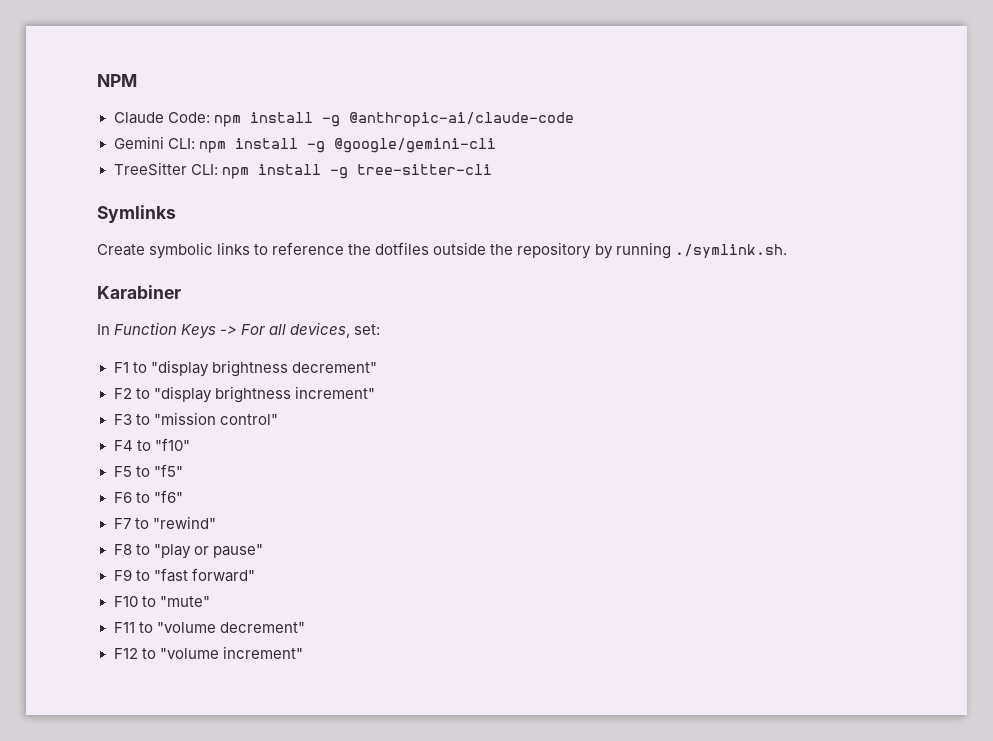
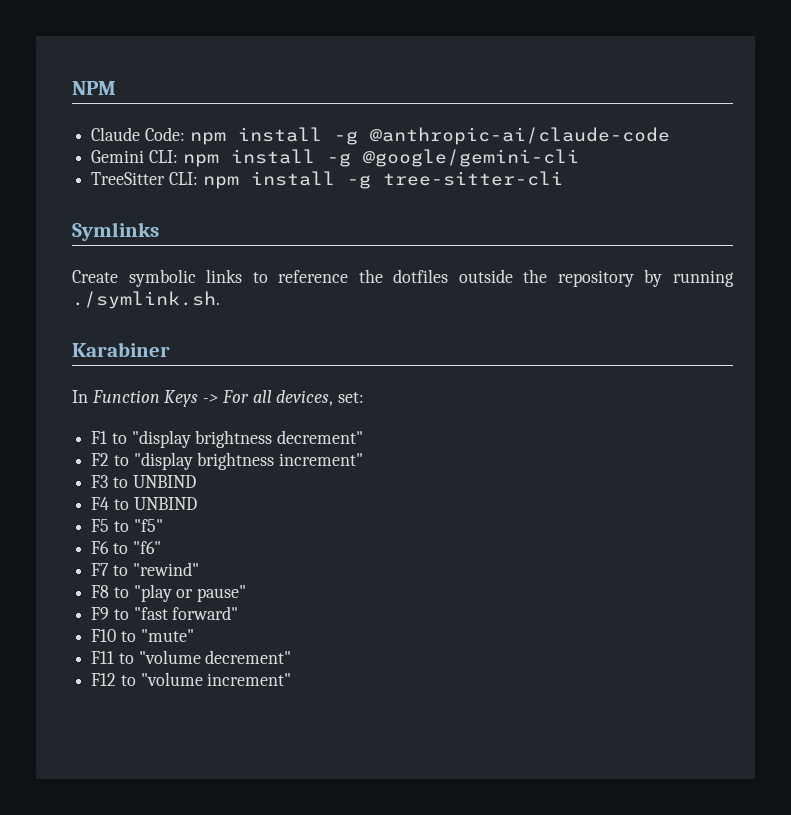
[153,412,278,425] "mission control" -> [132,475,196,488] UNBIND
[154,438,190,451] "f10" -> [133,497,197,510] UNBIND

